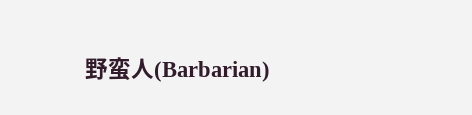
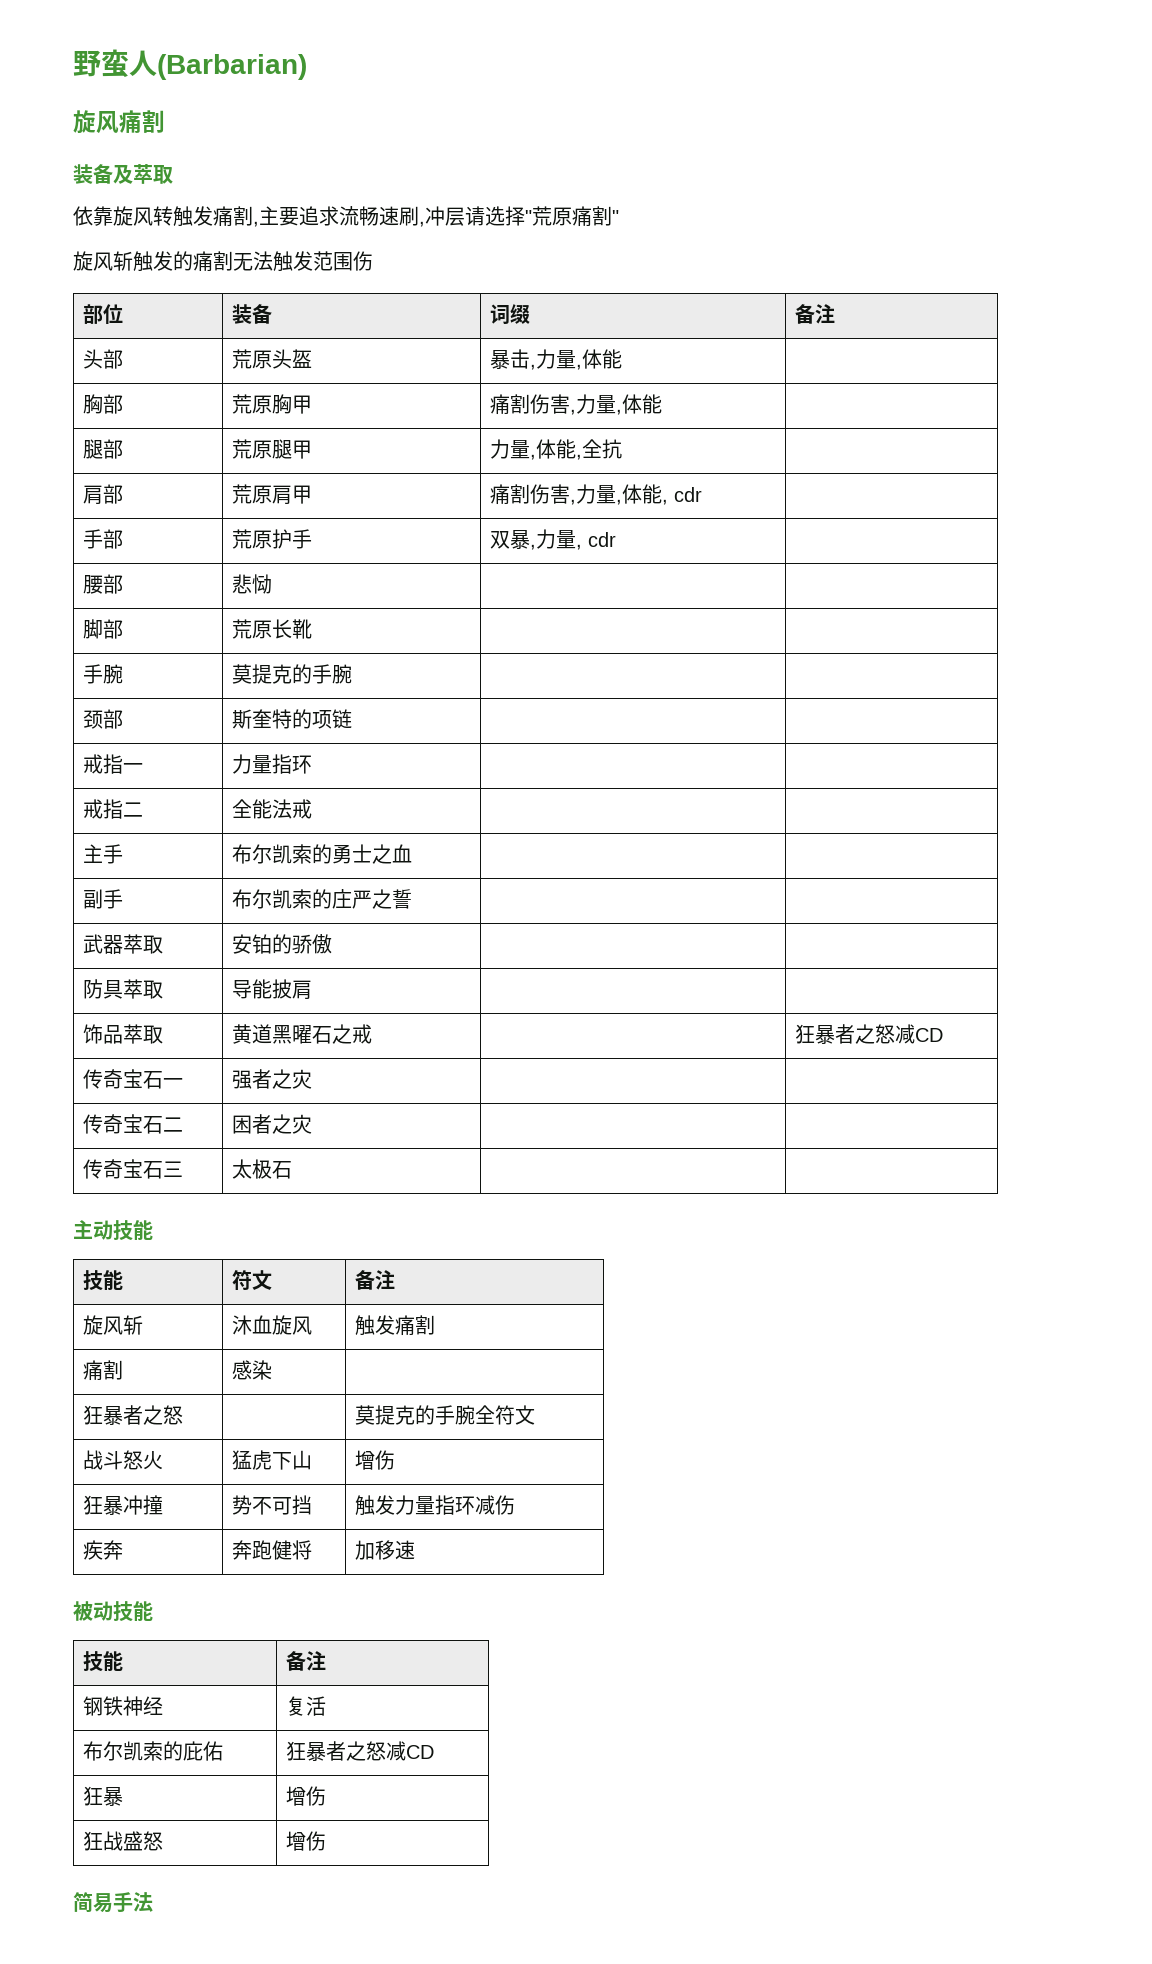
(270, 71) none -> [73,110,165,134] [73,164,173,184] [73,206,619,227] [73,251,373,272] [83,304,124,324] [232,304,273,324] [490,304,531,324] [795,304,836,324] [83,349,124,369] [232,349,313,369] [490,349,623,370] [83,394,124,414] [232,394,313,414] [490,394,663,415] [83,439,124,459] [232,439,313,459] [490,439,623,460] [83,484,124,504] [232,484,313,504] [490,484,703,505] [83,529,124,549] [232,529,313,549] [490,529,617,550] [83,574,124,594] [232,574,273,594] [83,619,124,639] [232,619,313,639] [83,664,124,684] [232,664,353,684] [83,709,124,729] [232,709,353,729] [83,754,144,774] [232,754,313,774] [83,799,144,819] [232,799,313,819] [83,844,124,864] [232,844,413,864] [83,889,124,909] [232,889,413,909] [83,934,164,954] [232,934,333,954] [83,979,164,999] [232,979,313,999] [83,1024,164,1044] [232,1024,373,1044] [795,1024,944,1044] [83,1069,184,1089] [232,1069,313,1089] [83,1114,184,1134] [232,1114,313,1134] [83,1159,184,1179] [232,1159,293,1179] [73,1220,153,1241] [83,1270,124,1291] [232,1270,273,1290] [355,1270,396,1290] [83,1315,144,1335] [232,1315,313,1335] [355,1315,436,1336] [83,1360,124,1381] [232,1360,273,1380] [83,1405,184,1425] [355,1405,536,1425] [83,1450,164,1470] [232,1450,313,1470] [355,1450,396,1470] [83,1495,164,1515] [232,1495,313,1515] [355,1495,516,1516] [83,1540,124,1560] [232,1540,313,1560] [355,1540,416,1560] [73,1601,153,1622] [83,1651,124,1672] [286,1651,327,1671] [83,1696,164,1716] [286,1696,327,1716] [83,1741,224,1761] [286,1741,435,1761] [83,1786,124,1806] [286,1786,327,1806] [83,1831,164,1851] [286,1831,327,1851] [73,1892,153,1913] // 旋风痛割 // 装备及萃取 // 依靠旋风转触发痛割,主要追求流畅速刷,冲层请选择"荒原痛割" // 旋风斩触发的痛割无法触发范围伤 // 部位 | 装备 | 词缀 | 备注 // 头部 | 荒原头盔 | 暴击,力量,体能 | // 胸部 | 荒原胸甲 | 痛割伤害,力量,体能 | // 腿部 | 荒原腿甲 | 力量,体能,全抗 | // 肩部 | 荒原肩甲 | 痛割伤害,力量,体能, cdr | // 手部 | 荒原护手 | 双暴,力量, cdr | // 腰部 | 悲恸 | | // 脚部 | 荒原长靴 | | // 手腕 | 莫提克的手腕 | | // 颈部 | 斯奎特的项链 | | // 戒指一 | 力量指环 | | // 戒指二 | 全能法戒 | | // 主手 | 布尔凯索的勇士之血 | | // 副手 | 布尔凯索的庄严之誓 | | // 武器萃取 | 安铂的骄傲 | | // 防具萃取 | 导能披肩 | | // 饰品萃取 | 黄道黑曜石之戒 | | 狂暴者之怒减CD // 传奇宝石一 | 强者之灾 | | // 传奇宝石二 | 困者之灾 | | // 传奇宝石三 | 太极石 | | // 主动技能 // 技能 | 符文 | 备注 // 旋风斩 | 沐血旋风 | 触发痛割 // 痛割 | 感染 | // 狂暴者之怒 | | 莫提克的手腕全符文 // 战斗怒火 | 猛虎下山 | 增伤 // 狂暴冲撞 | 势不可挡 | 触发力量指环减伤 // 疾奔 | 奔跑健将 | 加移速 // 被动技能 // 技能 | 备注 // 钢铁神经 | 复活 // 布尔凯索的庇佑 | 狂暴者之怒减CD // 狂暴 | 增伤 // 狂战盛怒 | 增伤 // 简易手法

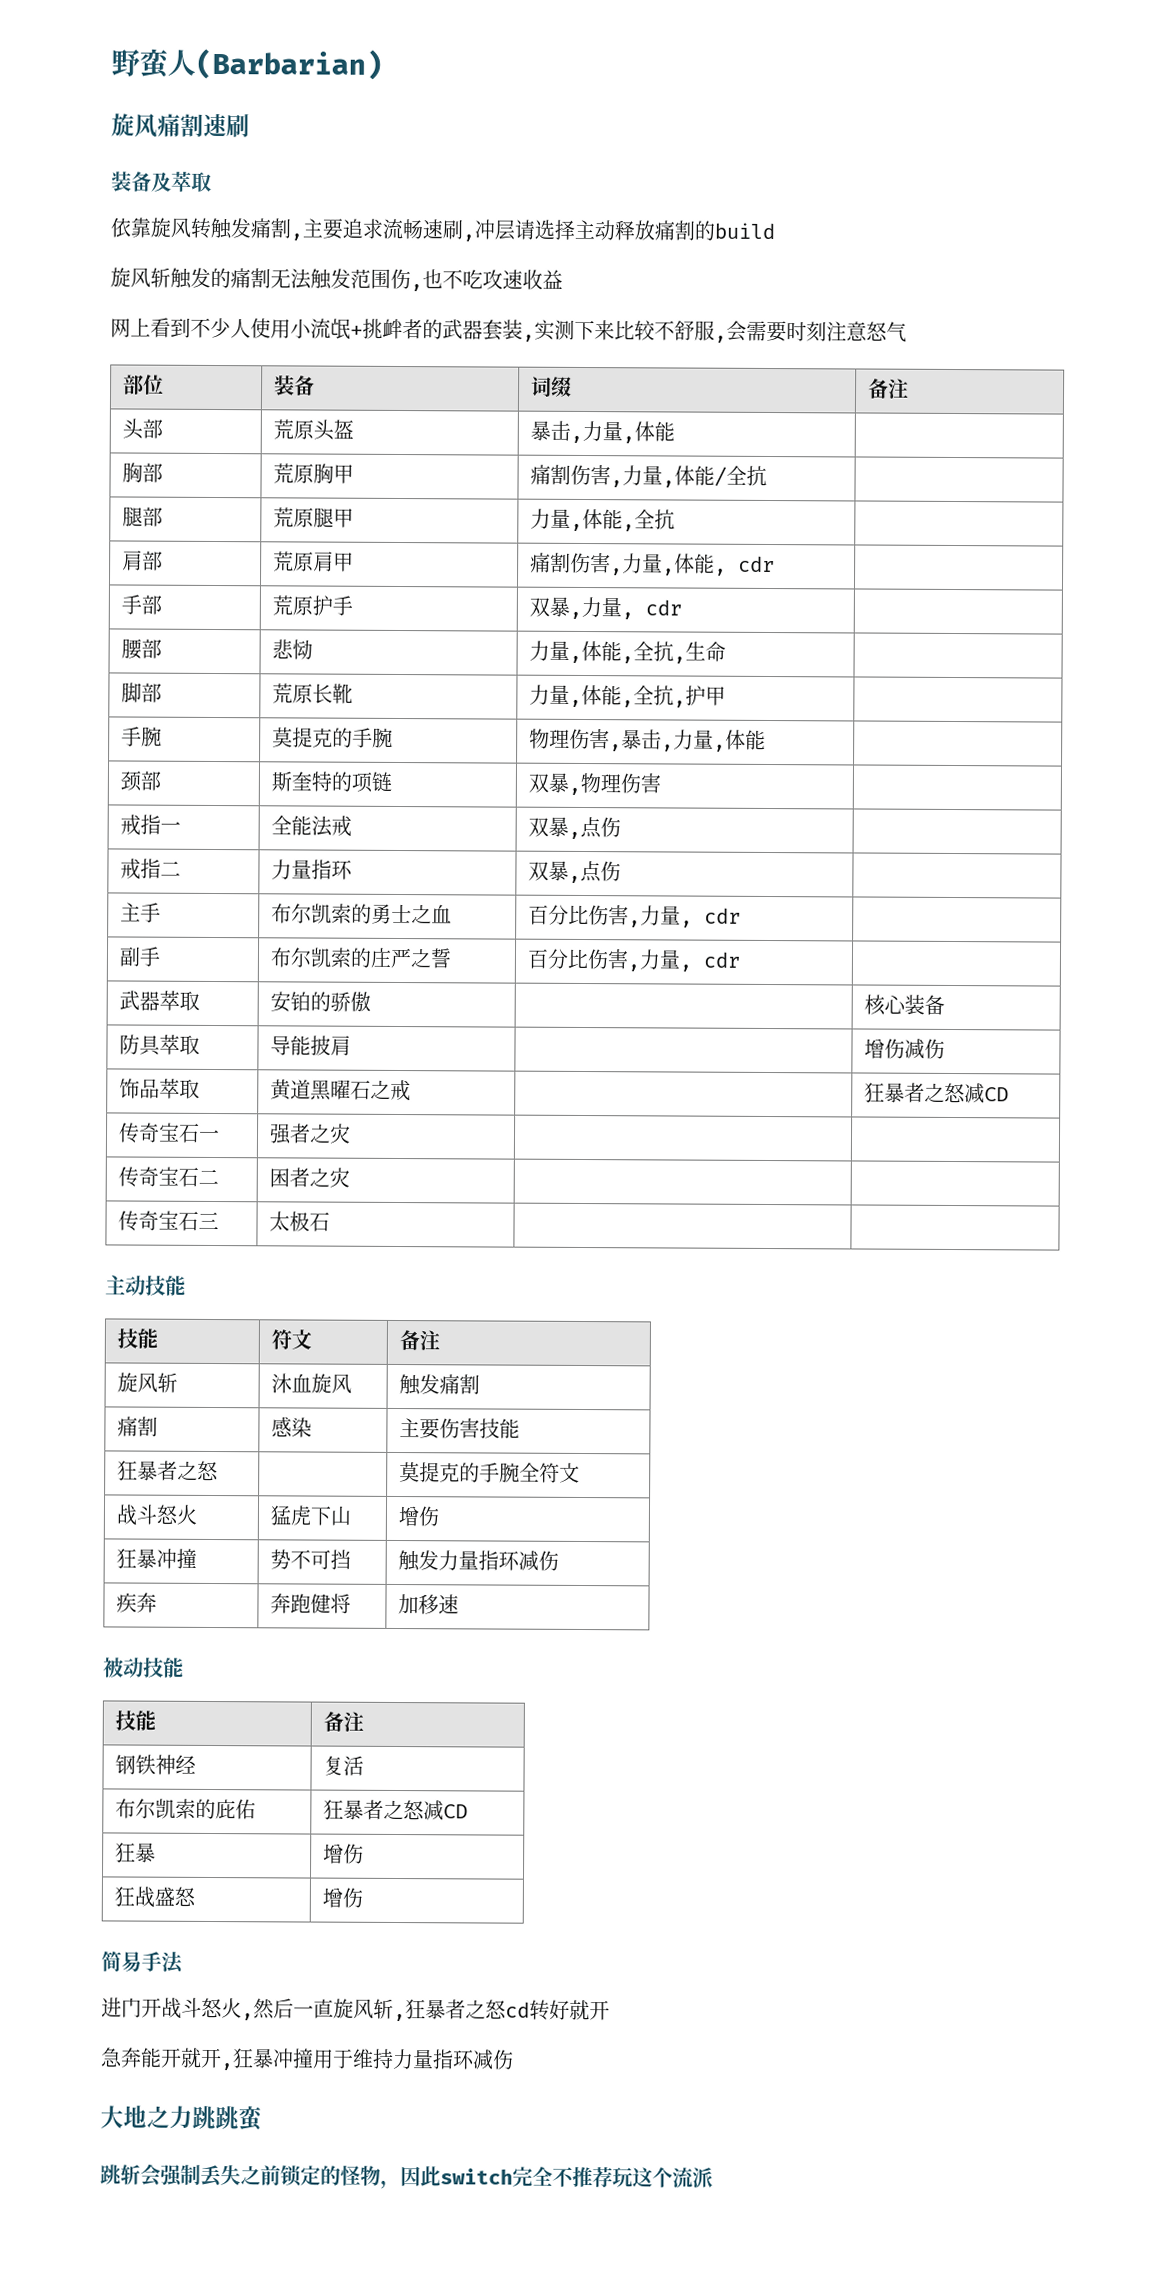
(165, 121) none -> [203,113,250,138] 速刷
[525,206,619,227] "荒原痛割" -> [574,219,775,241] 主动释放痛割的build
(373, 261) none -> [410,269,563,292] [110,317,907,343] ,也不吃攻速收益 // 网上看到不少人使用小流氓+挑衅者的武器套装,实测下来比较不舒服,会需要时刻注意怒气
(663, 404) none -> [713,465,767,487] /全抗
[83,619,124,639] [232,619,313,639] [83,664,124,684] [232,664,353,684] [83,709,124,729] [232,709,353,729] [83,754,144,774] [232,754,313,774] [83,799,144,819] [232,799,313,819] | // 脚部 | 荒原长靴 | | // 手腕 | 莫提克的手腕 | | // 颈部 | 斯奎特的项链 | | // 戒指一 | 力量指环 | | // 戒指二 | 全能法戒 | -> [528,640,726,664] [120,682,162,703] [271,683,353,704] [528,684,726,708] [120,726,162,747] [271,727,393,748] [528,728,766,752] [119,770,161,792] [270,771,392,793] [527,772,661,795] [119,814,181,836] [270,815,352,837] [527,816,621,839] [119,858,181,880] [270,859,353,880] [527,860,621,883] 力量,体能,全抗,生命 | // 脚部 | 荒原长靴 | 力量,体能,全抗,护甲 | // 手腕 | 莫提克的手腕 | 物理伤害,暴击,力量,体能 | // 颈部 | 斯奎特的项链 | 双暴,物理伤害 | // 戒指一 | 全能法戒 | 双暴,点伤 | // 戒指二 | 力量指环 | 双暴,点伤
(413, 853) none -> [527,904,741,928] 百分比伤害,力量, cdr
(413, 899) none -> [526,948,741,972] 百分比伤害,力量, cdr
(333, 944) none -> [863,994,945,1016] 核心装备
(313, 989) none -> [863,1038,945,1059] 增伤减伤
(273, 1370) none -> [398,1418,520,1440] 主要伤害技能
(153, 1902) none -> [101,1997,610,2022] [100,2047,514,2071] [100,2105,262,2131] [100,2163,713,2190] // 进门开战斗怒火,然后一直旋风斩,狂暴者之怒cd转好就开 // 急奔能开就开,狂暴冲撞用于维持力量指环减伤 // 大地之力跳跳蛮 // 跳斩会强制丢失之前锁定的怪物，因此switch完全不推荐玩这个流派

